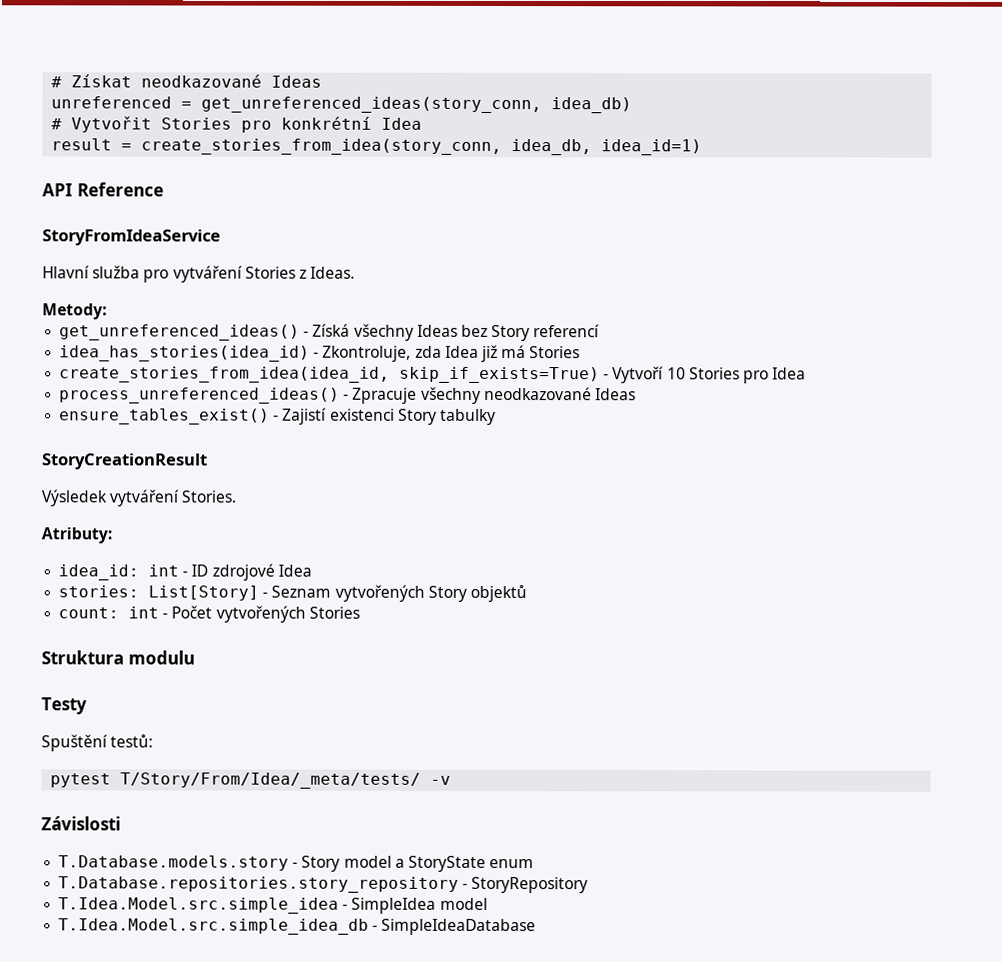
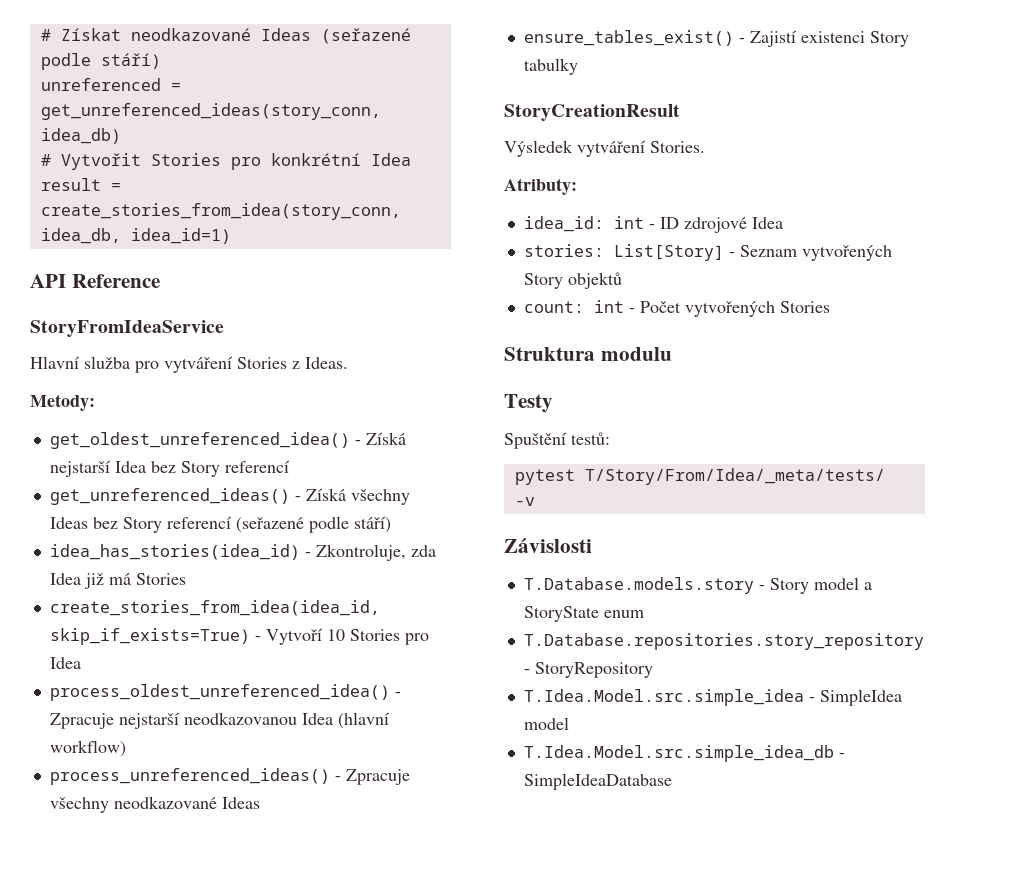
(323, 81) none -> [320,28,411,44] [40,53,161,70] (seřazené podle stáří)
(107, 311) none -> [49,432,406,449] [49,460,289,477] // get_oldest_unreferenced_idea() - Získá nejstarší Idea bez Story referencí
(601, 331) none -> [235,516,391,533] (seřazené podle stáří)
(807, 373) none -> [49,684,401,701] [49,712,389,729] [49,740,126,757] // process_oldest_unreferenced_idea() - Zpracuje nejstarší neodkazovanou Idea (hlavní workflow)

